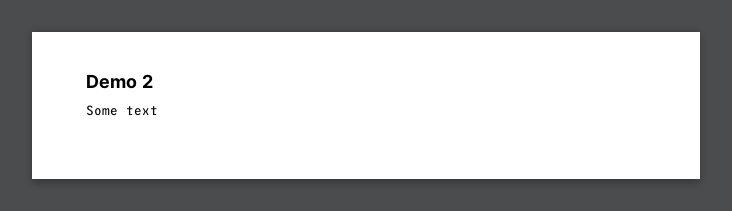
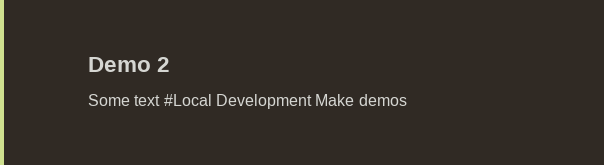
(158, 111) none -> [163,94,407,109] #Local Development Make demos

